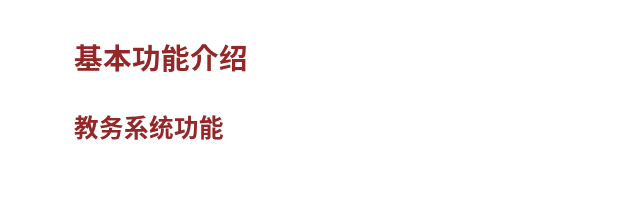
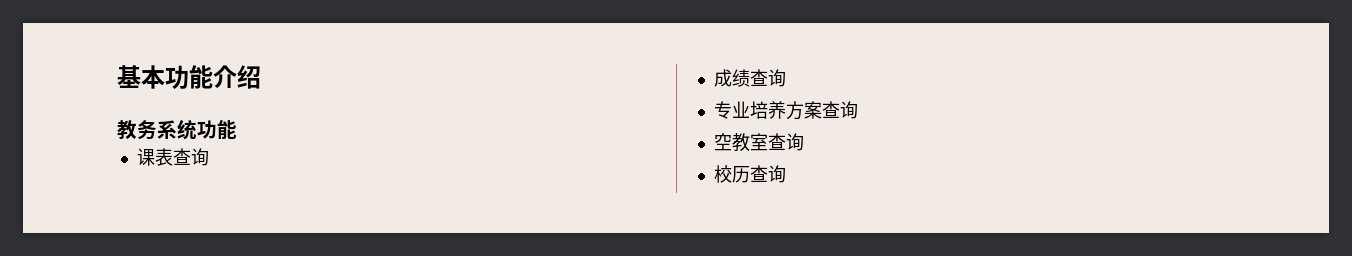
(224, 127) none -> [136,148,209,166] [713,69,786,87] [713,101,858,120] [713,133,804,152] [713,165,786,183] // 课表查询 // 成绩查询 // 专业培养方案查询 // 空教室查询 // 校历查询

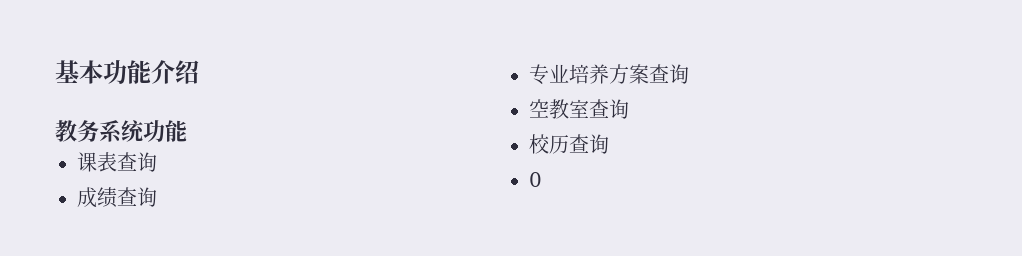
(786, 174) none -> [529,172,542,187] // 0

